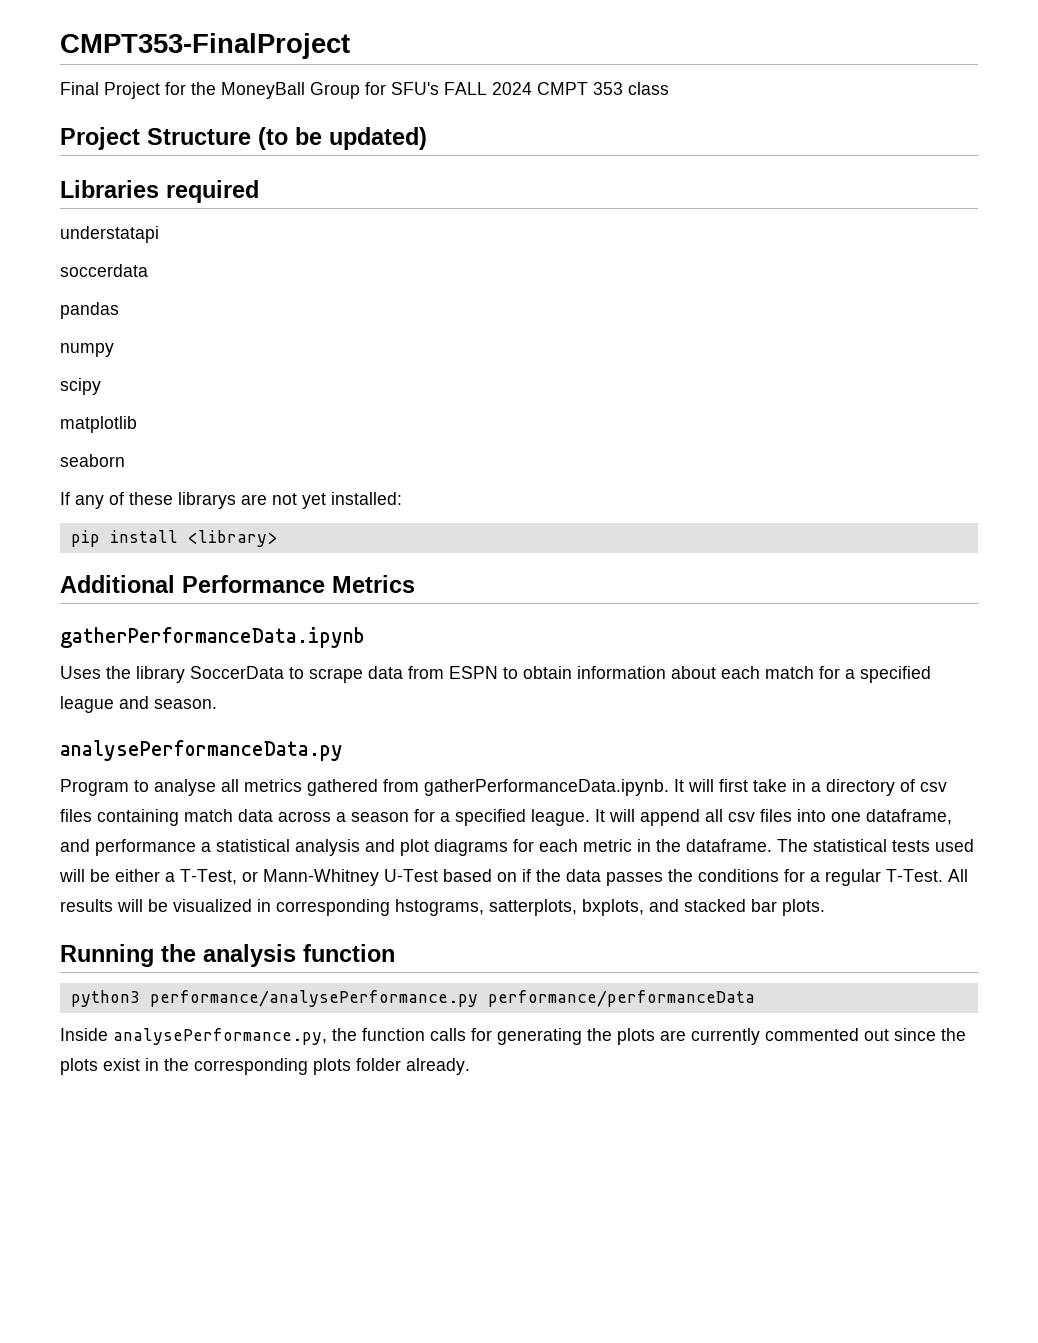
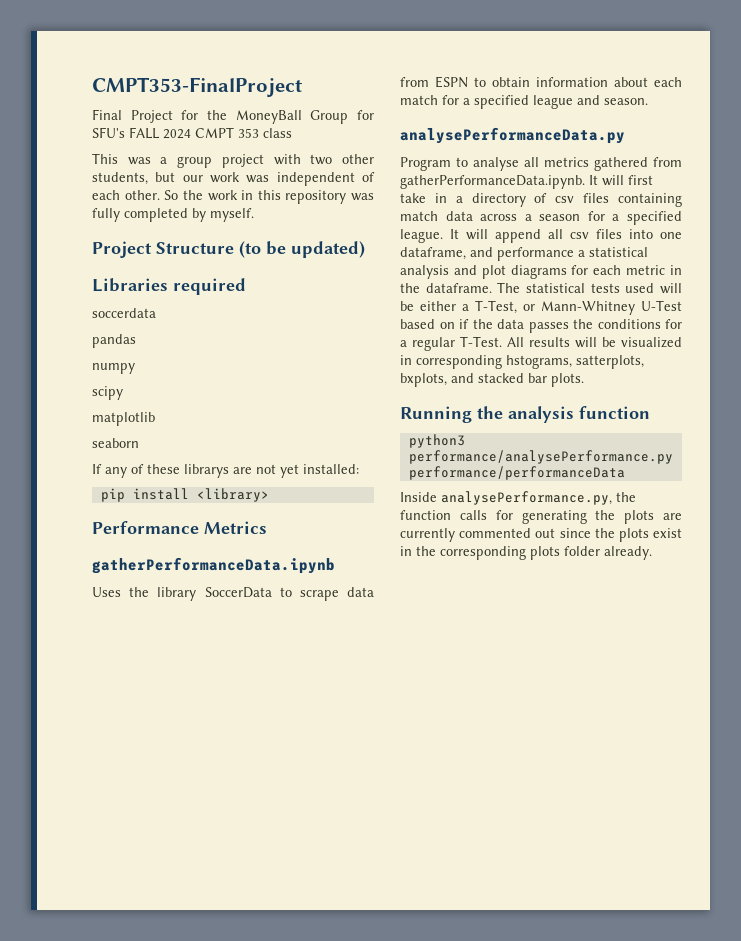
(669, 88) none -> [92,153,374,168] [92,172,375,186] [92,190,374,204] [92,208,254,222] // This was a group project with two other students, but our work was independent of each other. So the work in this repository was fully completed by myself.
[60,226,159,243] // understatapi -> (246, 286) none
[60,575,175,593] Additional -> (269, 495) none

